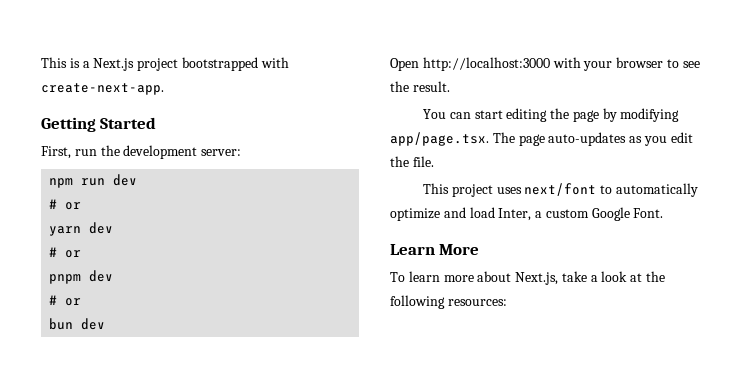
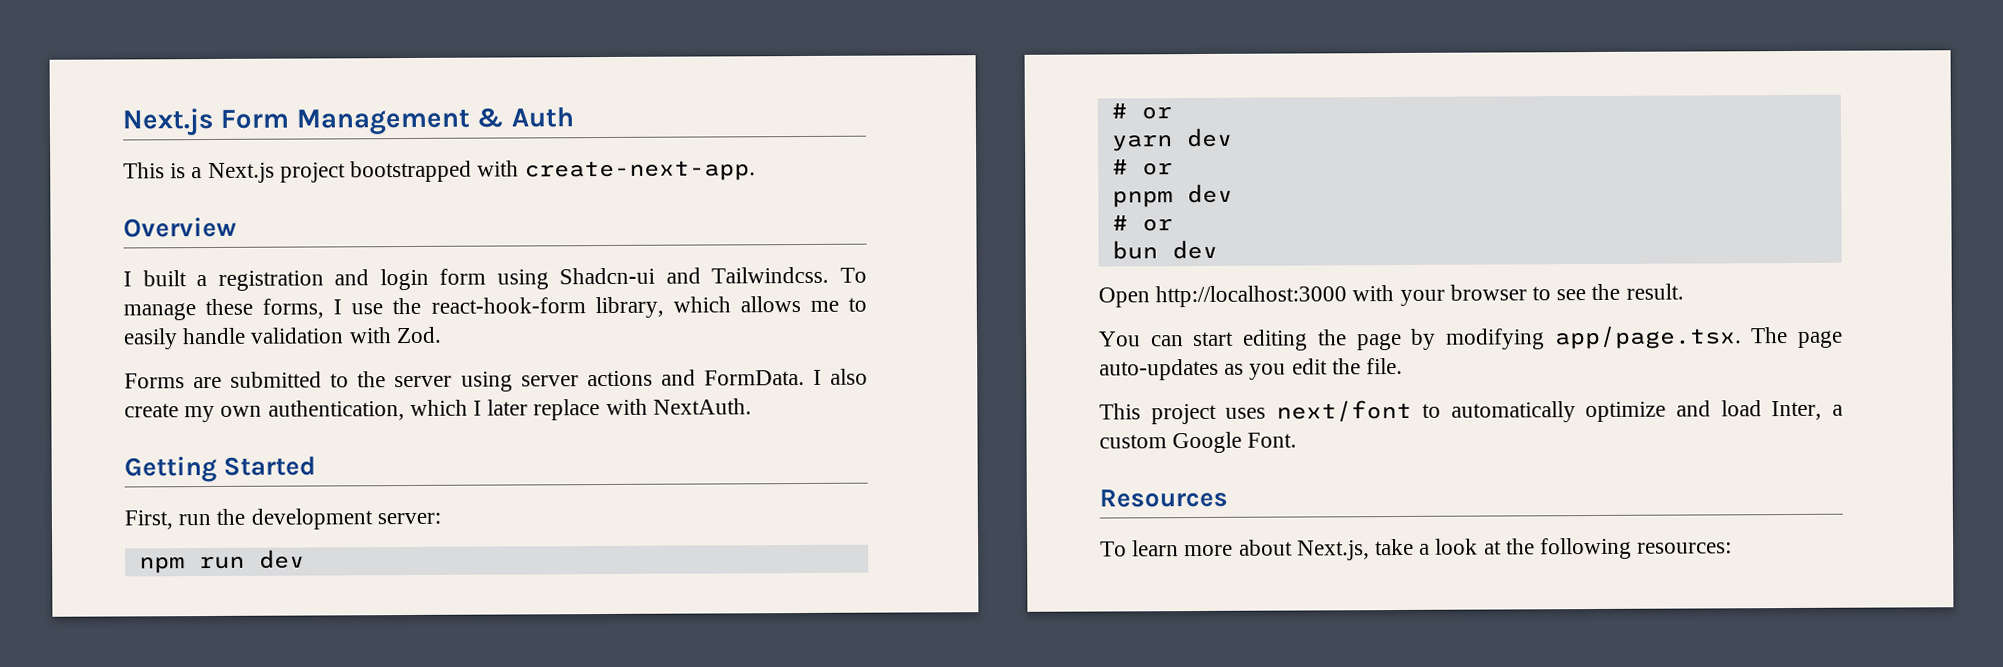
(41, 62) none -> [122,107,574,136] Next.js Form Management & Auth //
(164, 89) none -> [123,216,237,238] [123,266,867,291] [123,296,867,321] [123,326,442,350] [124,368,869,392] [124,398,752,423] // Overview // I built a registration and login form using Shadcn-ui and Tailwindcss. To manage these forms, I use the react-hook-form library, which allows me to easily handle validation with Zod. // Forms are submitted to the server using server actions and FormData. I also create my own authentication, which I later replace with NextAuth.
[390,244,480,255] Learn More -> [1099,488,1228,508] Resources

